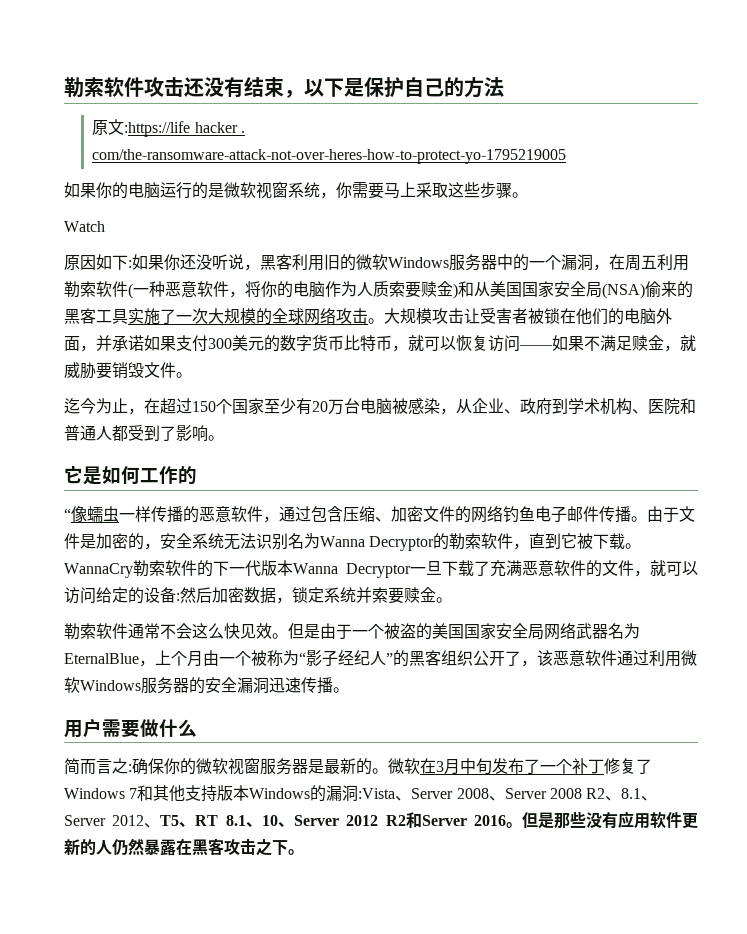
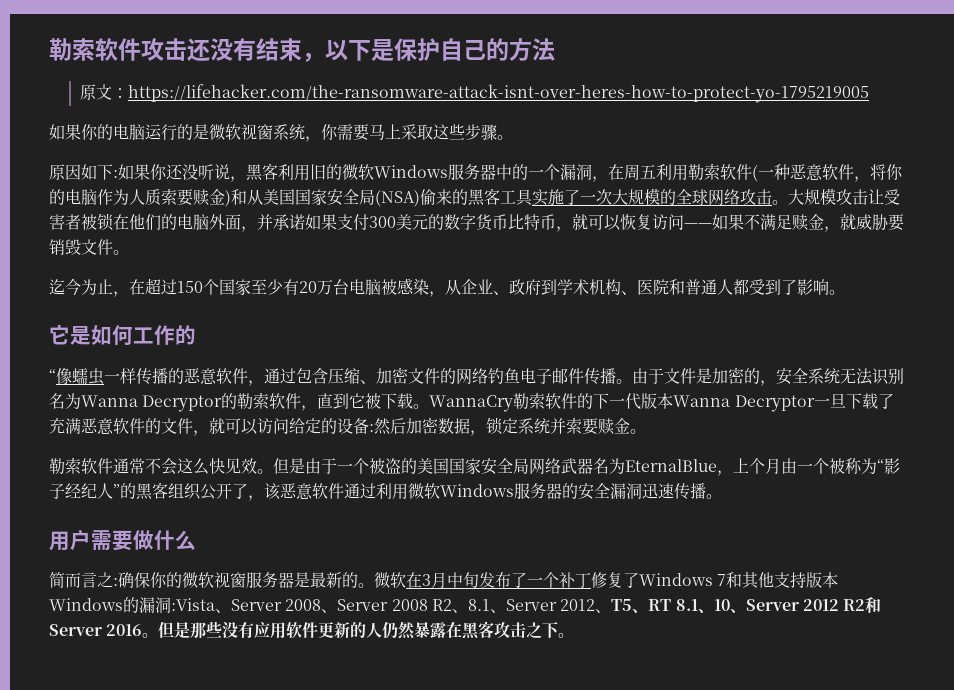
[124,121,246,137] [92,149,567,164] :https://life hacker . com/the-ransomware-attack-not-over-heres-how-to-protect-yo-1795219005 -> [112,84,870,103] ：https://lifehacker.com/the-ransomware-attack-isnt-over-heres-how-to-protect-yo-1795219005
[64,221,105,232] // Watch -> (513, 137) none

